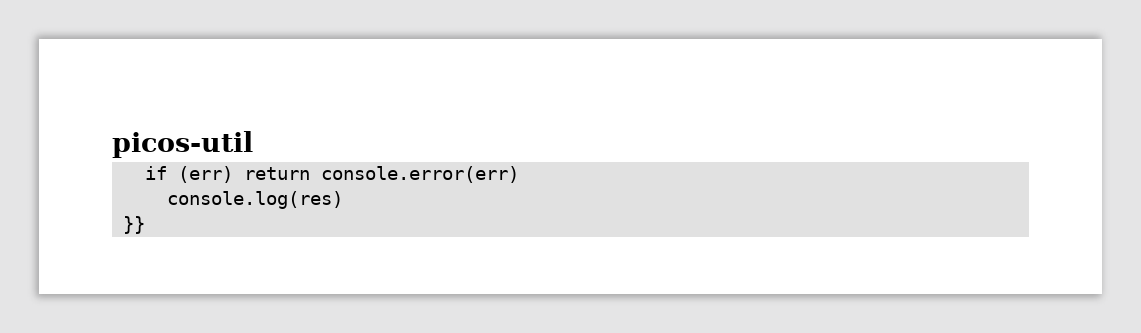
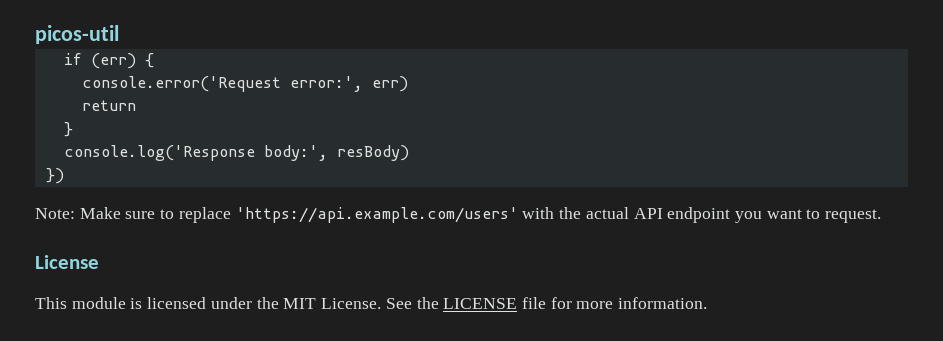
[244,166,520,183] [167,191,344,209] [123,216,146,234] return console.error(err) // console.log(res) // }} -> [144,53,154,68] [81,76,408,92] [81,100,136,111] [63,122,73,137] [63,145,409,161] [45,168,64,184] [35,207,882,223] [35,255,99,269] [35,297,708,309] { // console.error('Request error:', err) // return // } // console.log('Response body:', resBody) // }) // Note: Make sure to replace 'https://api.example.com/users' with the actual API endpoint you want to request. // License // This module is licensed under the MIT License. See the LICENSE file for more information.

